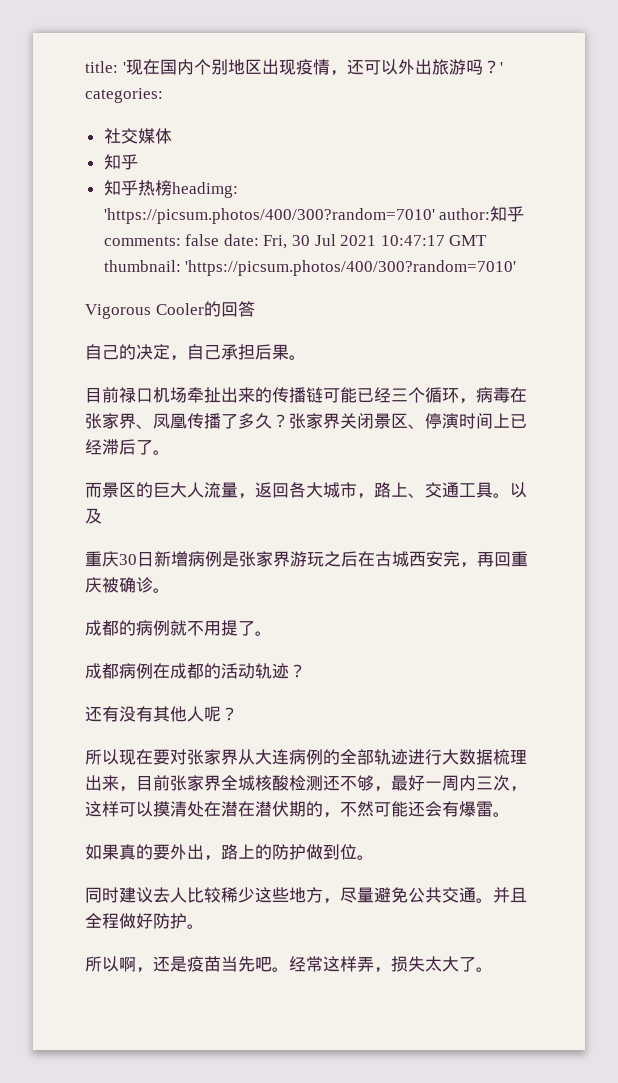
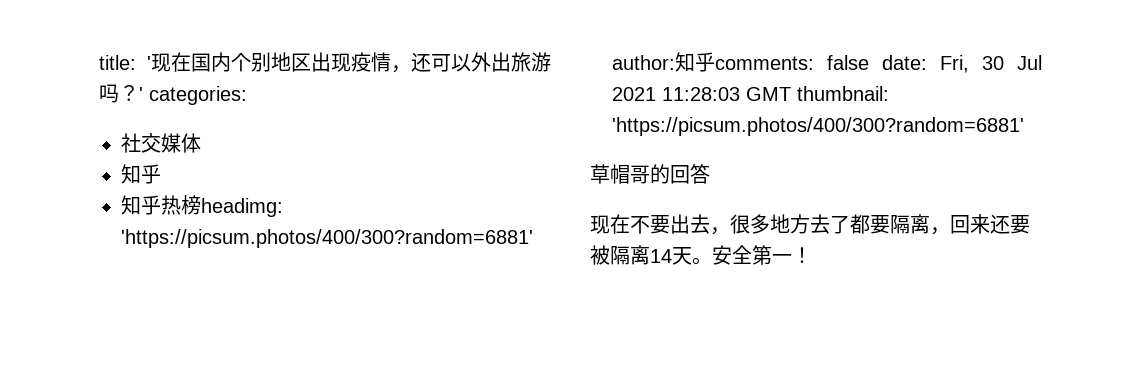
[103,208,435,224] 'https://picsum.photos/400/300?random=7010' -> [121,229,533,248] 'https://picsum.photos/400/300?random=6881'
[380,235,445,246] 10:47:17 -> [662,87,740,101] 11:28:03
[185,260,517,276] [85,303,204,319] 'https://picsum.photos/400/300?random=7010' // Vigorous Cooler -> [612,117,1024,136] [590,164,650,184] 'https://picsum.photos/400/300?random=6881' // 草帽哥
[85,344,306,361] [85,387,527,404] [85,413,527,429] [85,439,170,455] [85,482,527,499] [85,508,102,524] [85,551,528,568] [85,577,170,593] [85,620,272,636] [85,663,306,679] [85,706,238,722] [85,749,527,765] [85,775,527,792] [85,801,510,818] [85,844,374,861] [85,887,527,904] [85,913,204,929] [85,956,493,973] 自己的决定，自己承担后果。 // 目前禄口机场牵扯出来的传播链可能已经三个循环，病毒在张家界、凤凰传播了多久？张家界关闭景区、停演时间上已经滞后了。 // 而景区的巨大人流量，返回各大城市，路上、交通工具。以及 // 重庆30日新增病例是张家界游玩之后在古城西安完，再回重庆被确诊。 // 成都的病例就不用提了。 // 成都病例在成都的活动轨迹？ // 还有没有其他人呢？ // 所以现在要对张家界从大连病例的全部轨迹进行大数据梳理出来，目前张家界全城核酸检测还不够，最好一周内三次，这样可以摸清处在潜在潜伏期的，不然可能还会有爆雷。 // 如果真的要外出，路上的防护做到位。 // 同时建议去人比较稀少这些地方，尽量避免公共交通。并且全程做好防护。 // 所以啊，还是疫苗当先吧。经常这样弄，损失太大了。 -> [590,214,1030,235] [590,245,812,265] 现在不要出去，很多地方去了都要隔离，回来还要被隔离14天。安全第一！

